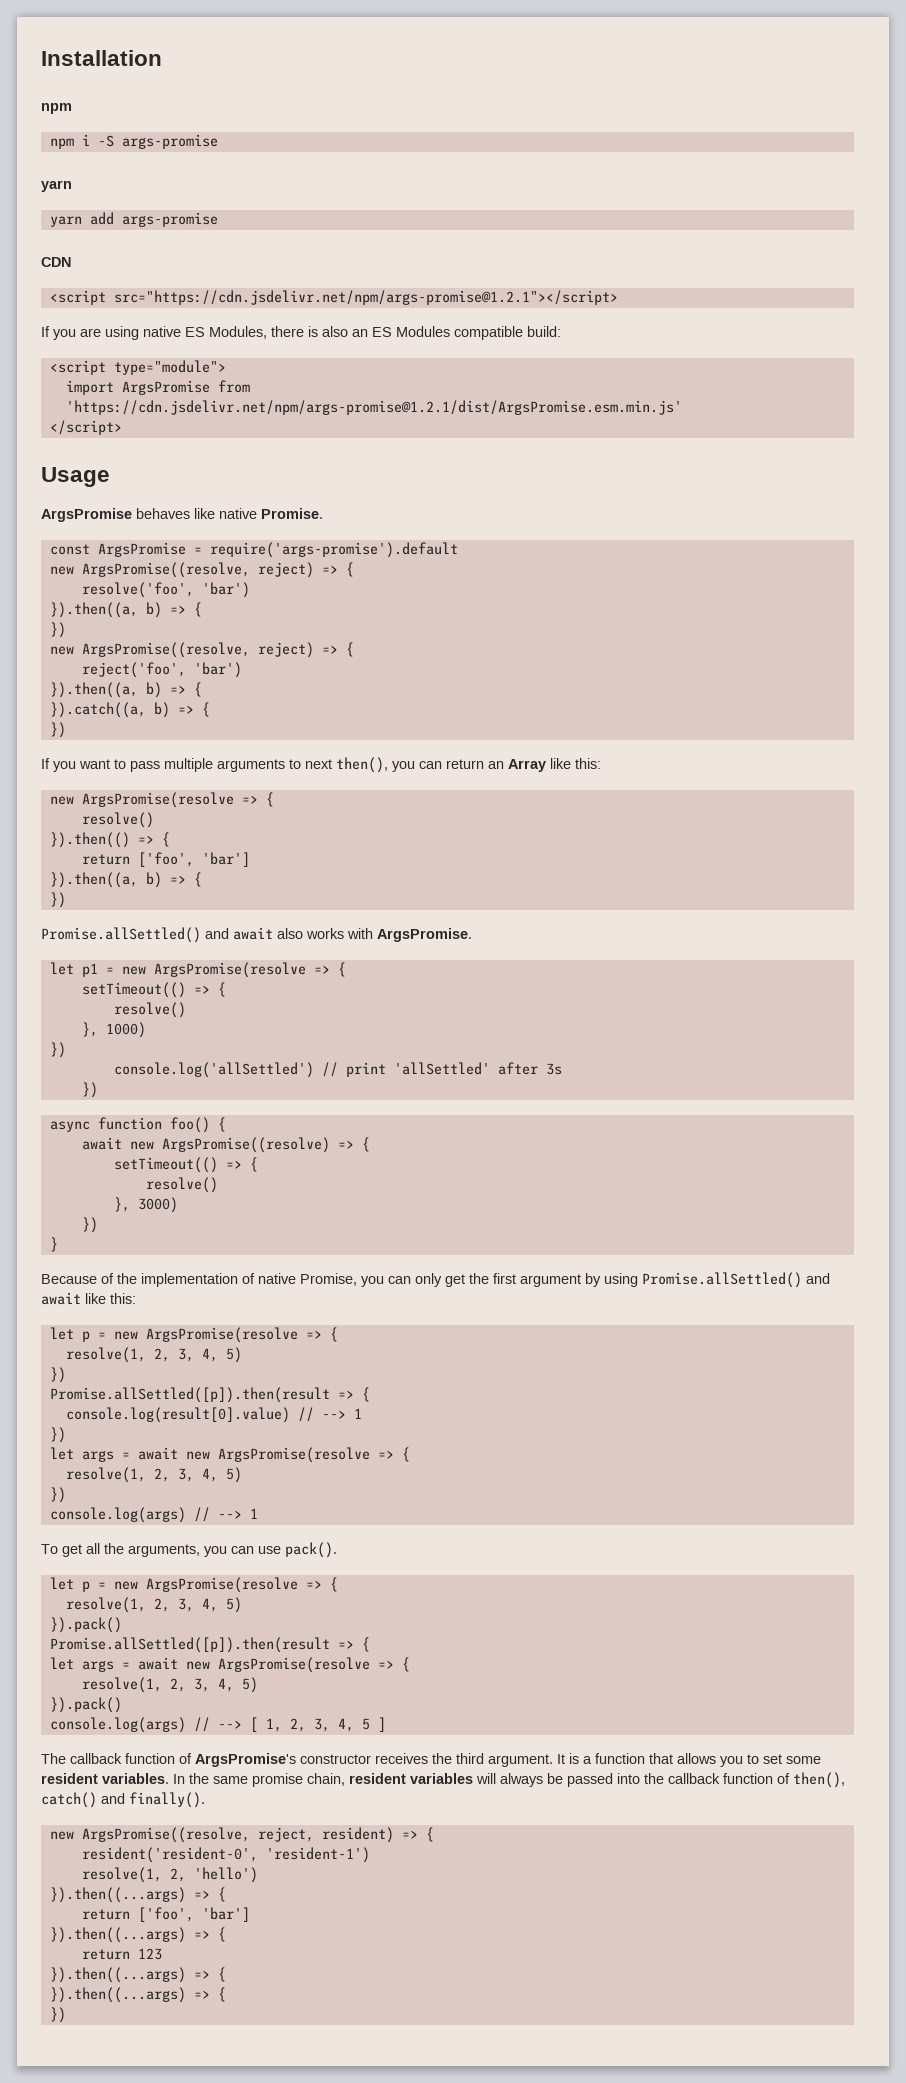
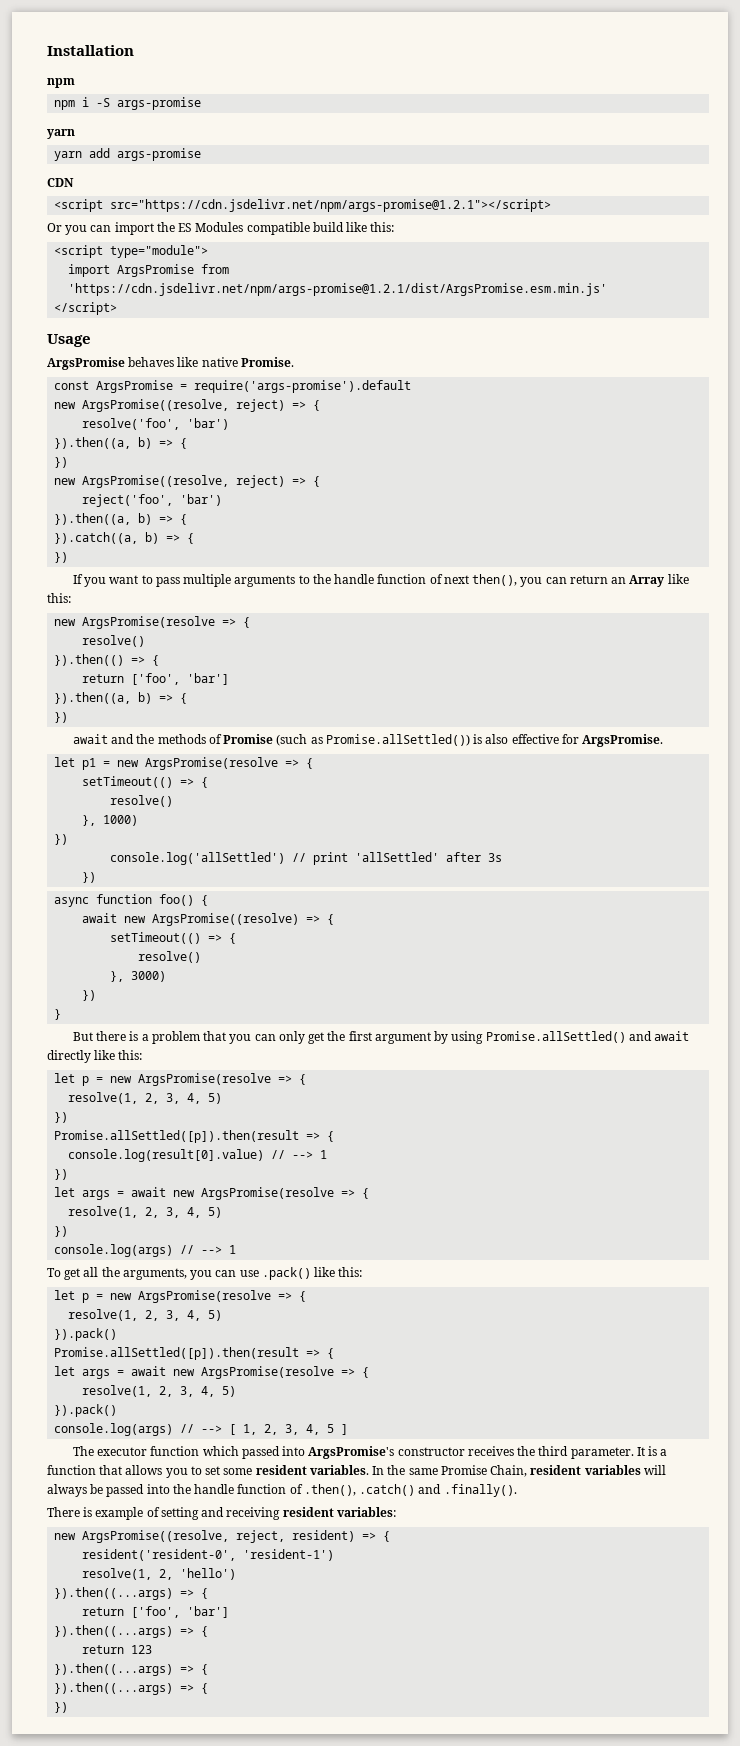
[41,326,561,340] If you are using native ES Modules, there is also an ES Modules compatible build: -> [47,222,395,235] Or you can import the ES Modules compatible build like this:
(301, 764) none -> [312,574,443,584] the handle function of
[41,927,373,943] Promise.allSettled() and await also works with -> [72,734,579,746] await and the methods of Promise (such as Promise.allSettled()) is also effective for
[41,1273,357,1287] Because of the implementation of native Promise, -> [72,1031,227,1044] But there is a problem that
(81, 1298) none -> [47,1050,91,1063] directly
[285,1542,337,1558] pack(). -> [261,1267,363,1280] .pack() like this:
[70,1753,192,1764] callback function of -> [97,1446,306,1459] executor function which passed into
[488,1754,553,1767] argument. -> [570,1447,634,1459] parameter.
[252,1773,345,1787] promise chain, -> [440,1465,528,1477] Promise Chain,
[668,1772,845,1788] [41,1792,205,1808] callback function of then(), catch() and finally(). -> [194,1484,517,1497] [47,1507,396,1520] handle function of .then(), .catch() and .finally(). // There is example of setting and receiving resident variables:

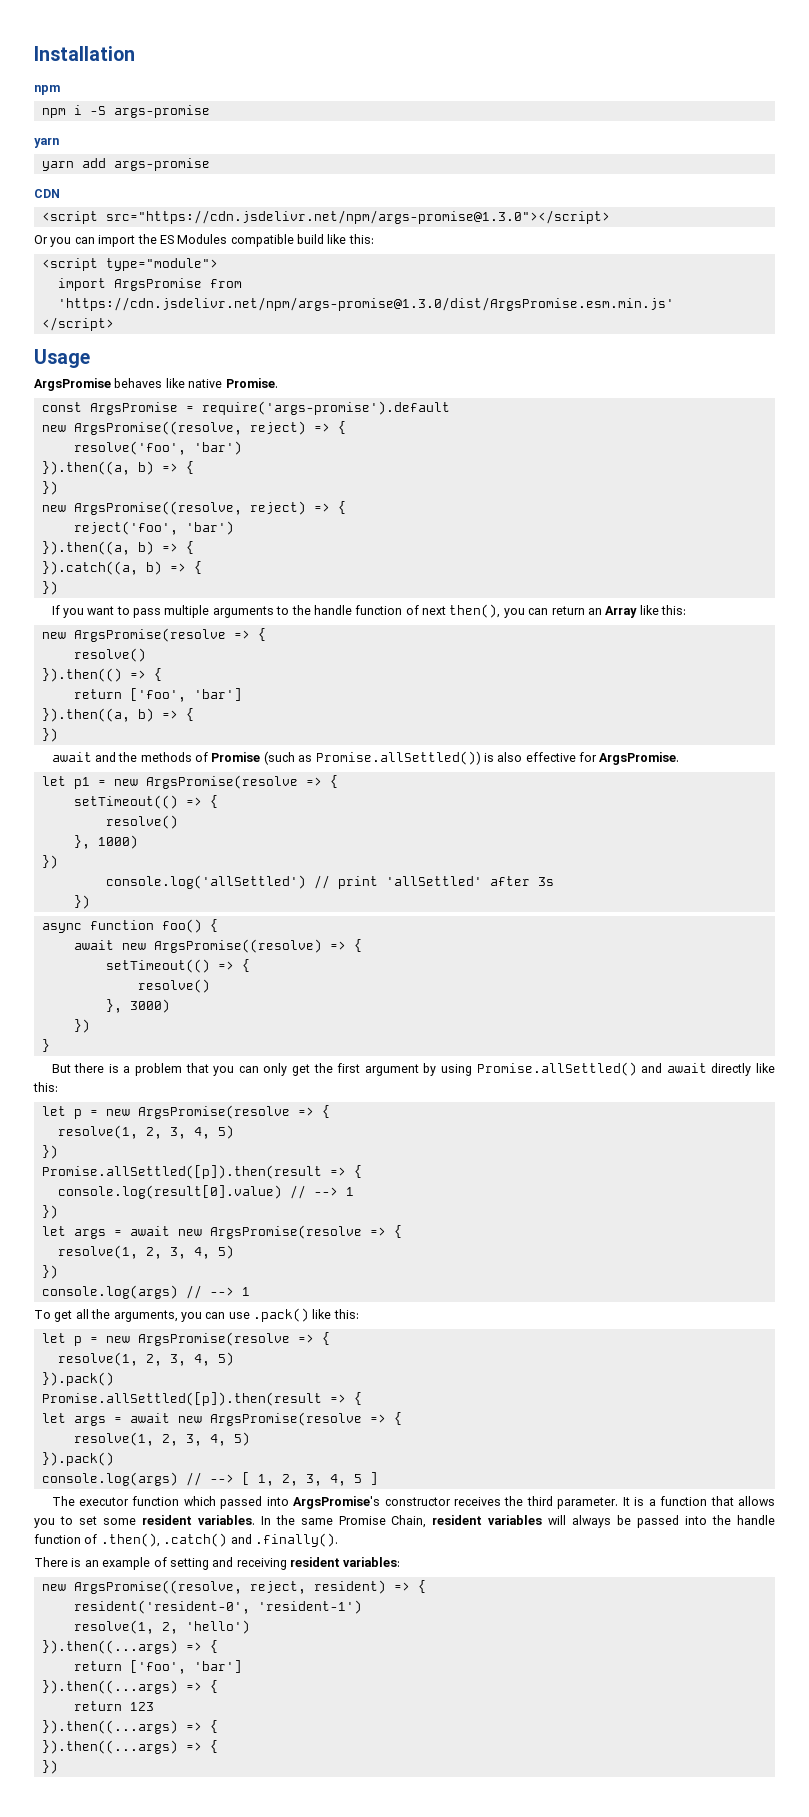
[110,199,552,212] src="https://cdn.jsdelivr.net/npm/args-promise@1.2.1"></script> -> [105,210,610,224] src="https://cdn.jsdelivr.net/npm/args-promise@1.3.0"></script>
[68,283,608,296] 'https://cdn.jsdelivr.net/npm/args-promise@1.2.1/dist/ArgsPromise.esm.min.js' -> [57,297,674,311] 'https://cdn.jsdelivr.net/npm/args-promise@1.3.0/dist/ArgsPromise.esm.min.js'
(93, 1512) none -> [84,1560,99,1567] an

